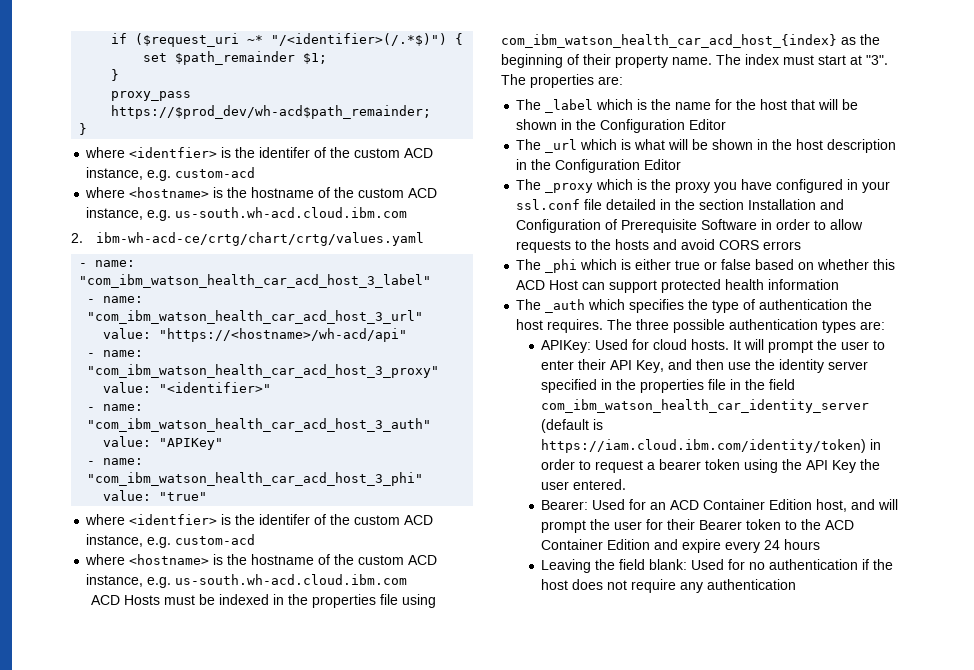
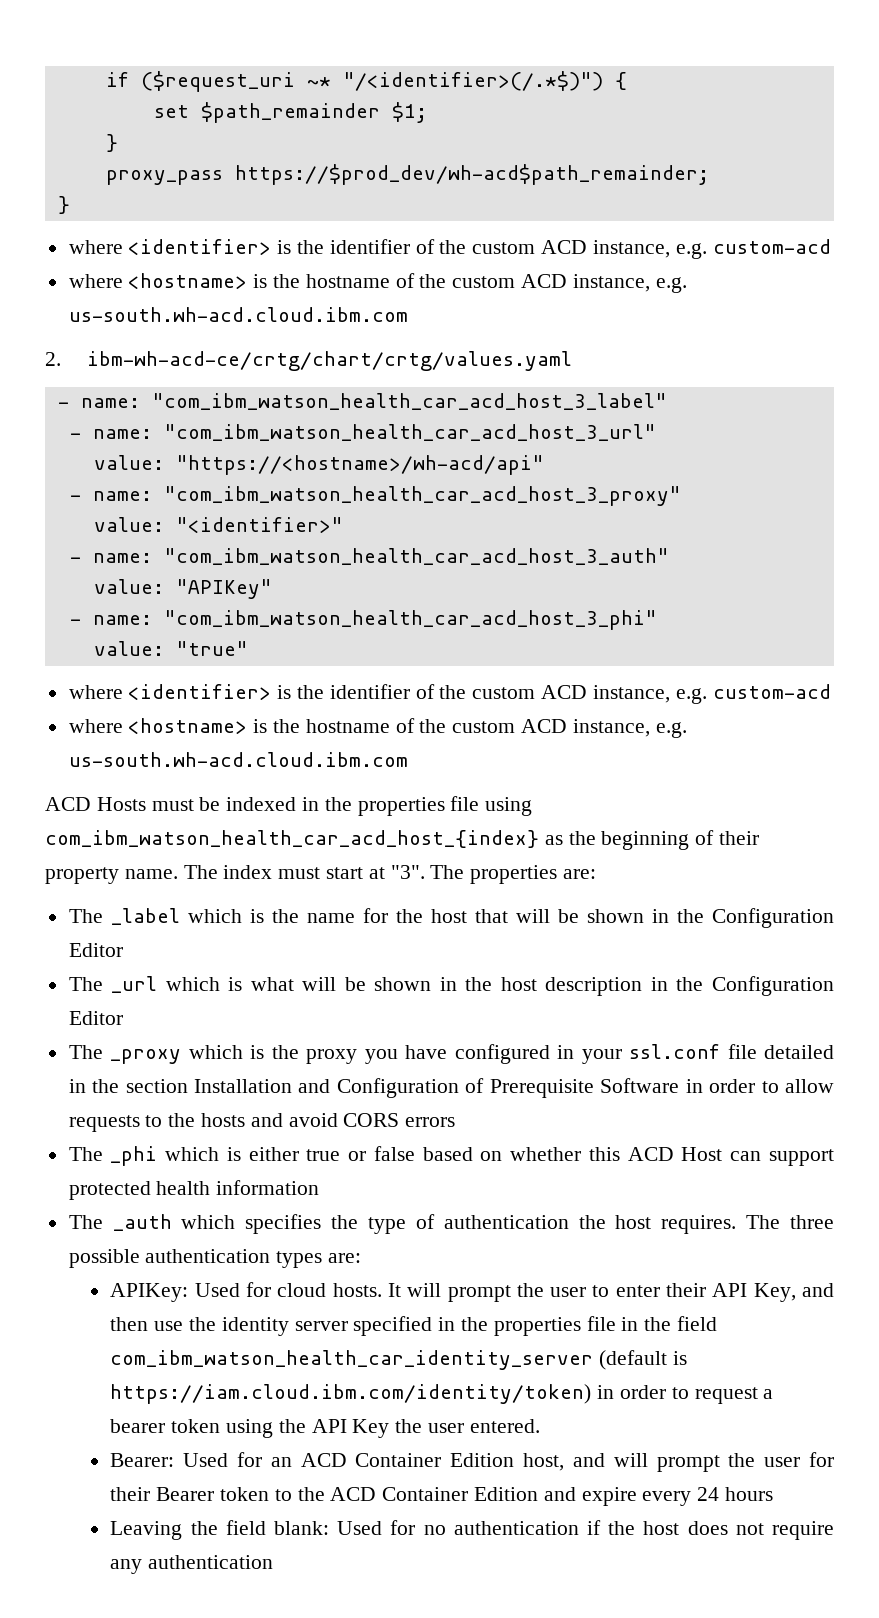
[129,147,311,158] <identfier> is the identifer -> [128,239,410,255] <identifier> is the identifier
[129,514,311,525] <identfier> is the identifer -> [128,684,410,700] <identifier> is the identifier

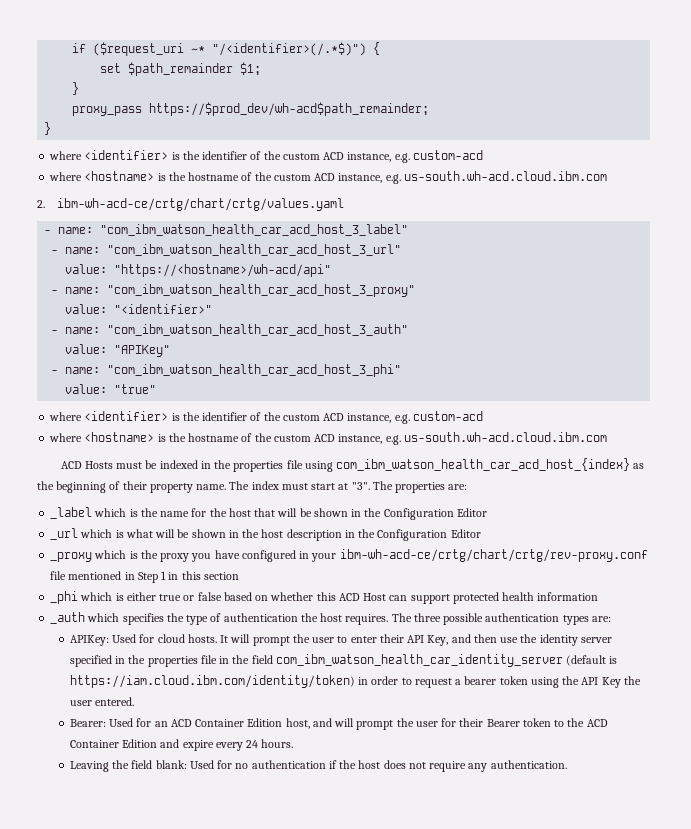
[68,909,103,923] The -> (468, 487) none
[68,977,103,991] The -> (487, 512) none
[68,1045,103,1059] The -> (481, 533) none
[629,1044,835,1059] [68,1078,834,1098] [68,1113,456,1132] [68,1147,103,1161] ssl.conf file detailed in the section Installation and Configuration of Prerequisite Software in order to allow requests to the hosts and avoid CORS errors // The -> [339,549,648,562] [50,571,239,583] ibm-wh-acd-ce/crtg/chart/crtg/rev-proxy.conf file mentioned in Step 1 in this section //
[68,1215,103,1229] The -> (599, 596) none
[725,1487,774,1501] hours -> [261,739,294,748] hours.
[148,1555,274,1569] authentication -> [490,760,567,769] authentication.

